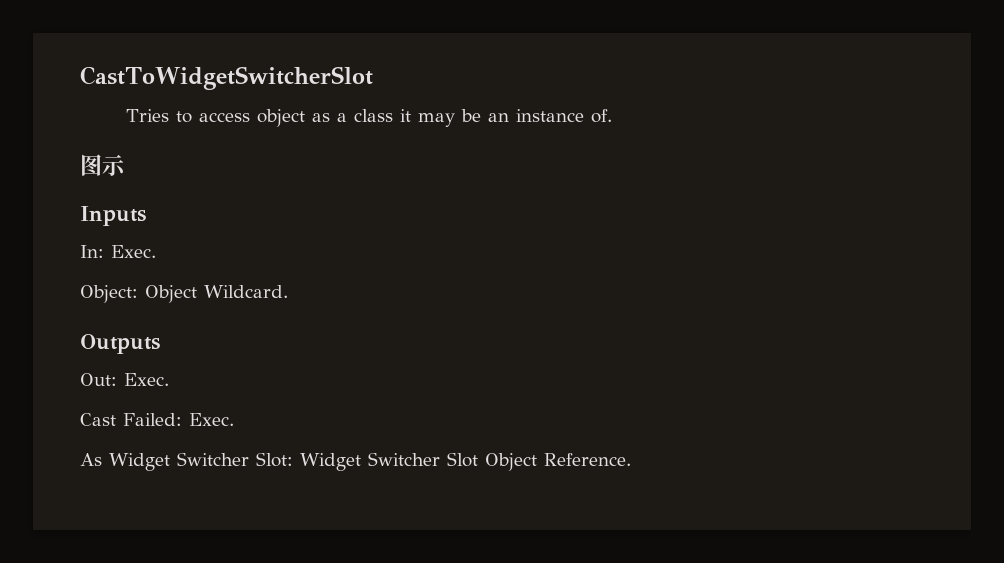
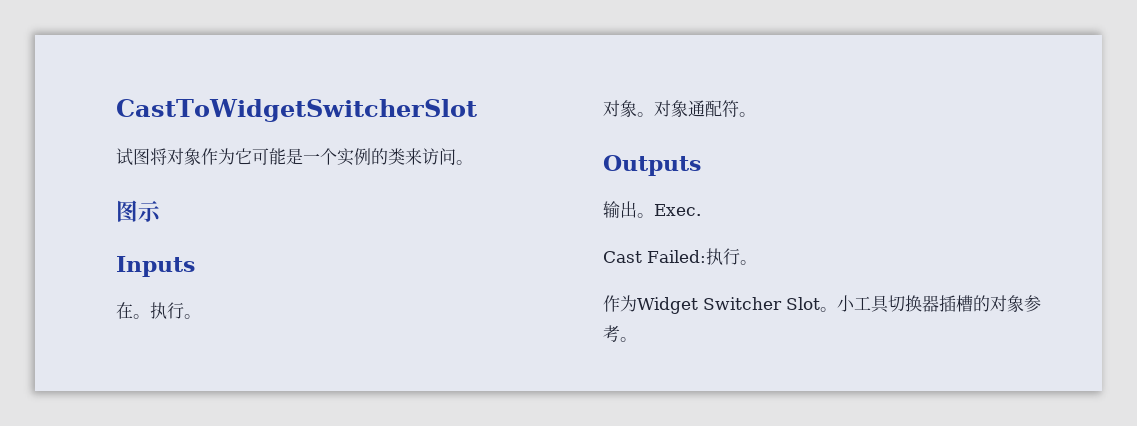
[126,109,613,127] [80,154,126,176] [80,206,146,226] [80,245,156,258] [80,285,288,303] Tries to access object as a class it may be an instance of. // 图示 // Inputs // In: Exec. // Object: Object Wildcard. -> [116,148,473,166] [116,200,161,222] [116,256,195,277] [116,302,201,319] [603,100,756,117] 试图将对象作为它可能是一个实例的类来访问。 // 图示 // Inputs // 在。执行。 // 对象。对象通配符。
[80,373,117,386] Out: -> [603,201,654,218] 输出。
[189,413,234,426] [80,452,631,471] Exec. // As Widget Switcher Slot: Widget Switcher Slot Object Reference. -> [705,248,757,265] [603,295,1041,314] [603,325,637,342] 执行。 // 作为Widget Switcher Slot。小工具切换器插槽的对象参考。

